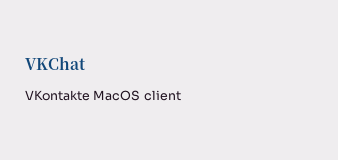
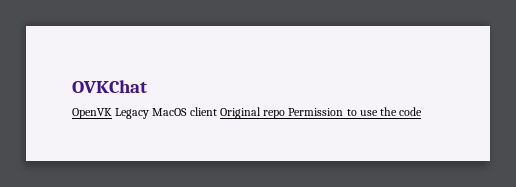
[25,56,86,70] [25,90,181,101] VKChat // VKontakte MacOS client -> [72,80,147,93] [72,107,423,119] OVKChat // OpenVK Legacy MacOS client Original repo Permission to use the code

